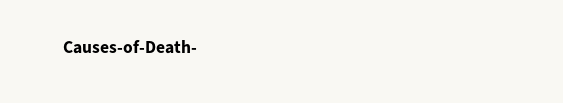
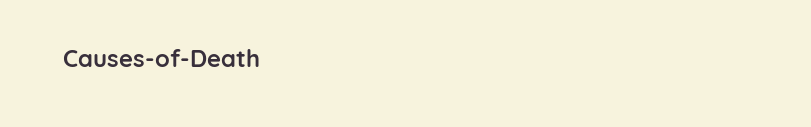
[63,40,197,54] Causes-of-Death- -> [63,49,260,67] Causes-of-Death

